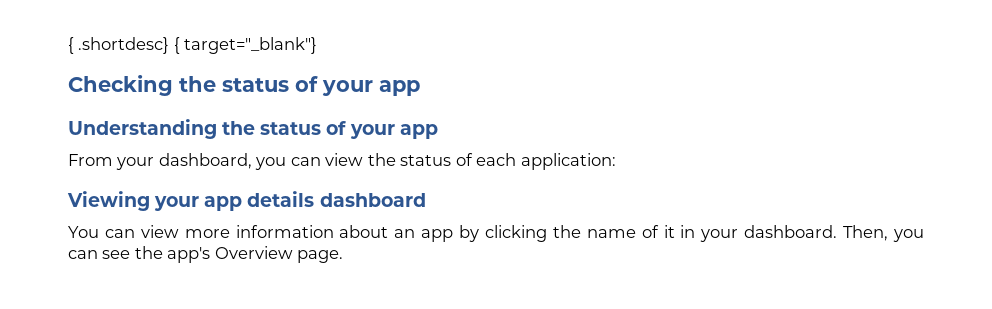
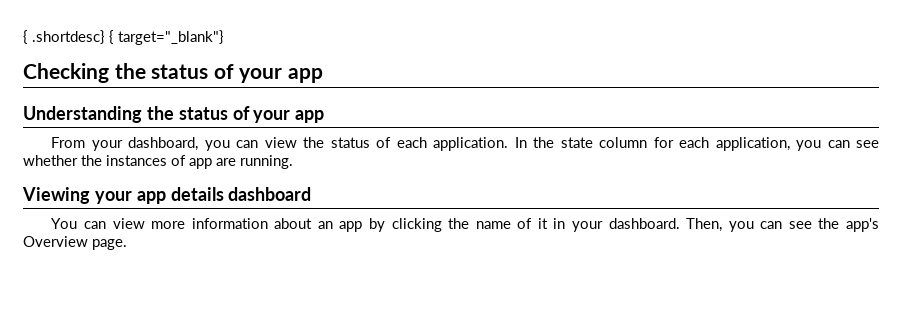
[520,153,616,170] application: -> [433,137,880,151] [23,155,293,169] application. In the state column for each application, you can see whether the instances of app are running.

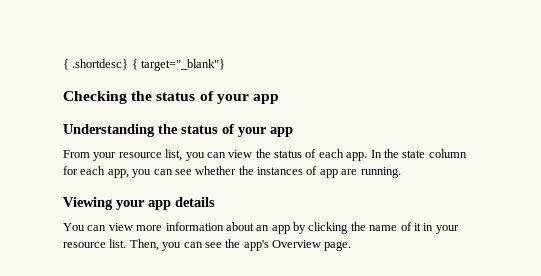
[128,137,199,151] dashboard, -> [118,149,183,161] resource list,
[433,137,509,151] application. -> [346,152,368,161] app.
[715,137,790,151] application, -> [107,169,129,178] app,
[228,187,312,201] dashboard -> (215, 202) none
[608,218,680,229] dashboard. -> [63,239,127,248] resource list.

